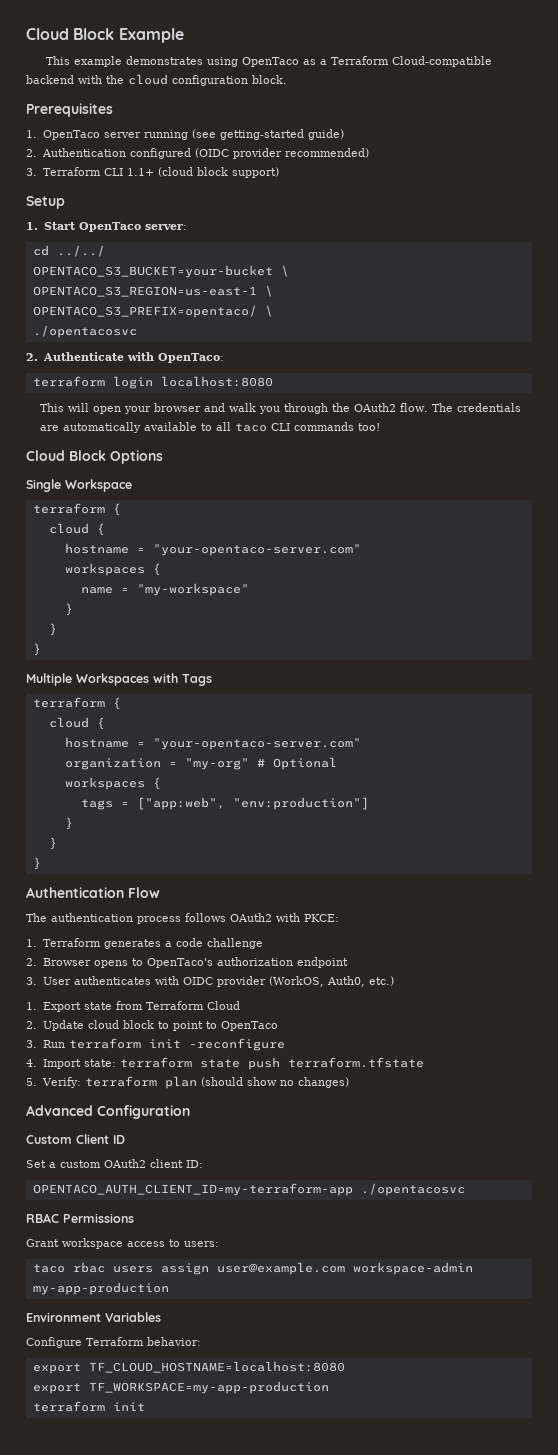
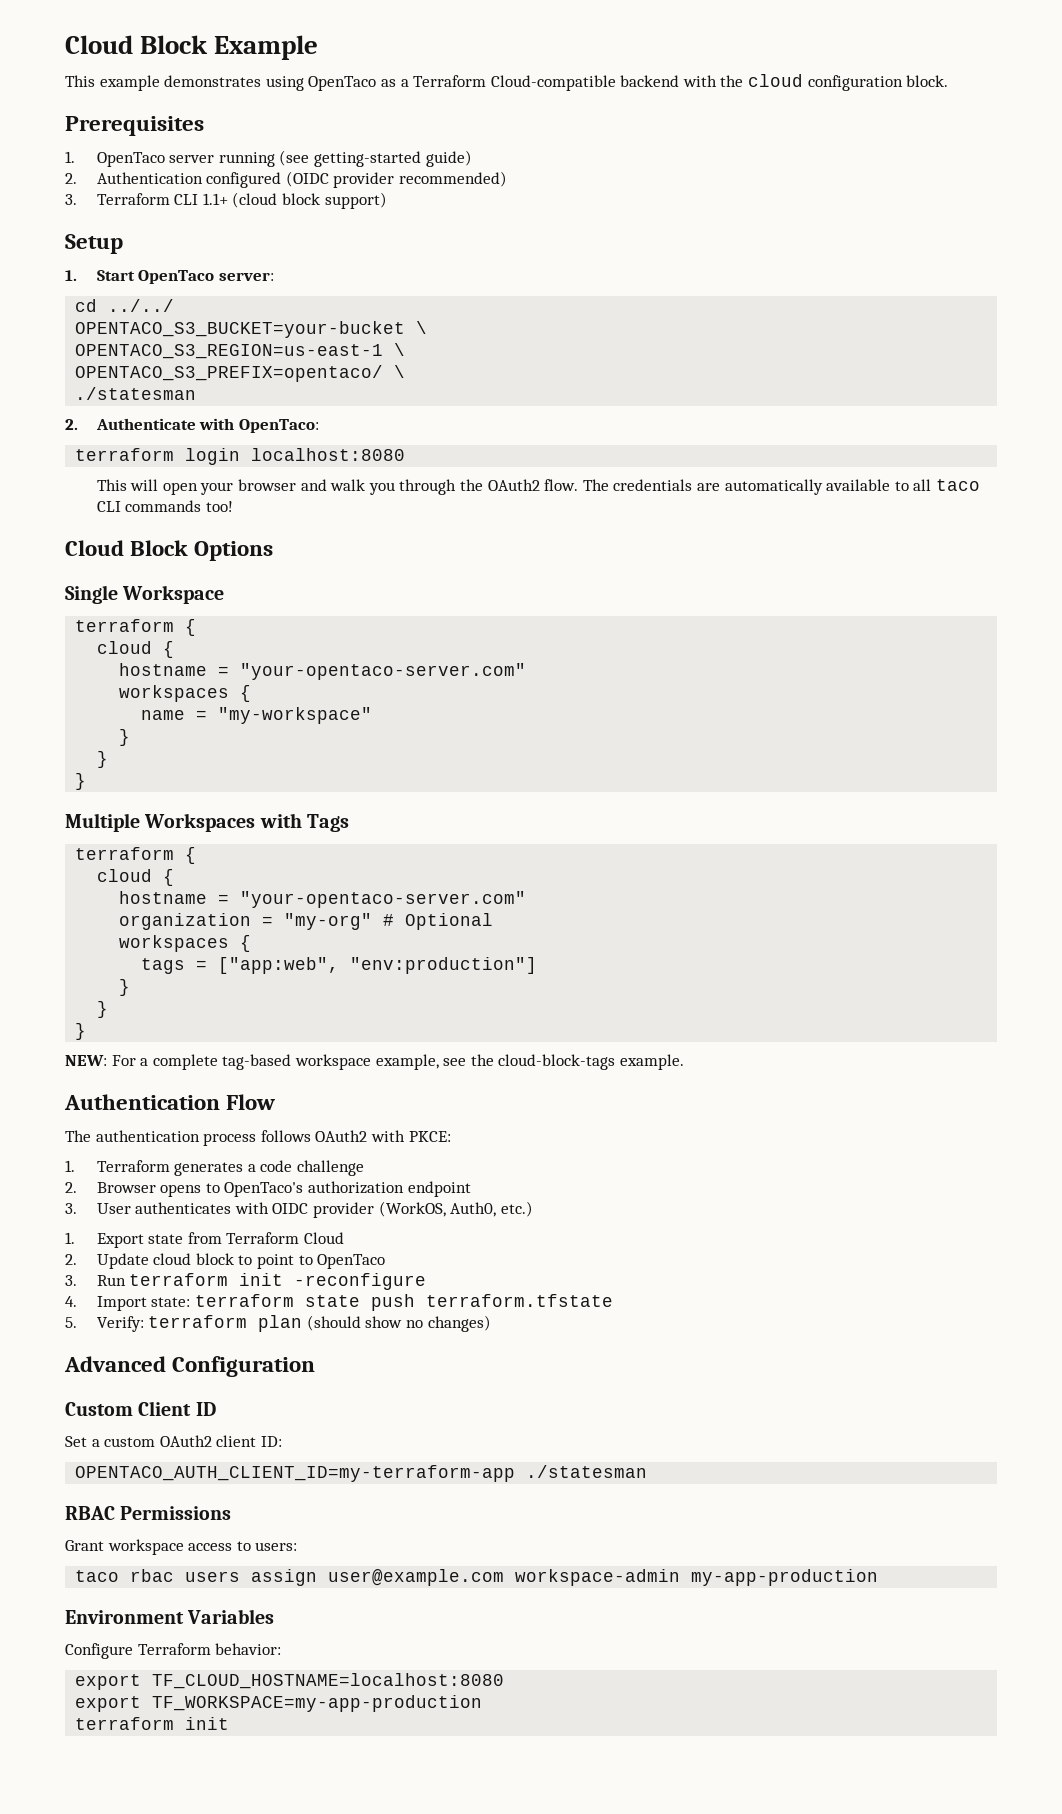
[32,325,137,338] ./opentacosvc -> [75,387,197,400] ./statesman
(41, 863) none -> [65,1054,684,1070] // NEW: For a complete tag-based workspace example, see the cloud-block-tags example.
[360,1183,465,1196] ./opentacosvc -> [526,1465,648,1478] ./statesman

